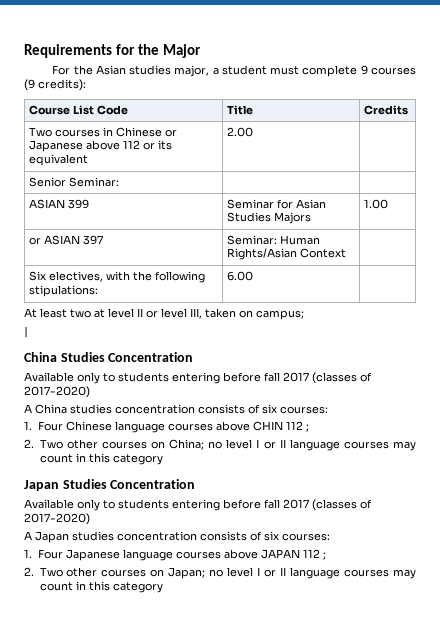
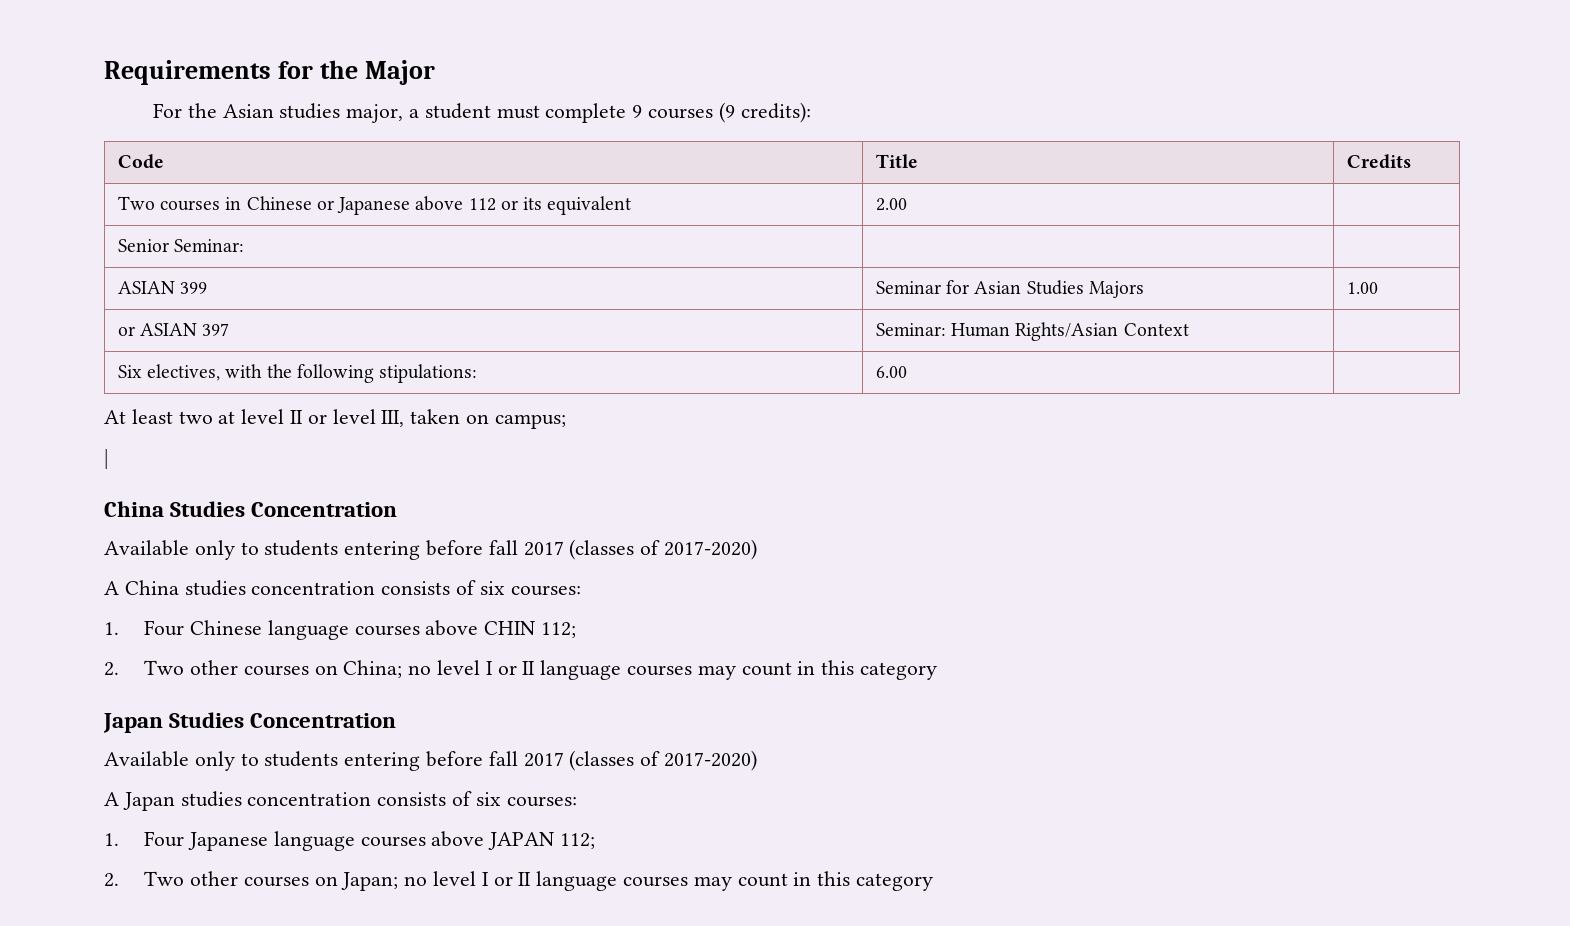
[29,105,95,115] Course List -> (811, 112) none
[285,421,309,432] 112 ; -> [540,622,576,638] 112;
[302,549,326,560] 112 ; -> [559,833,595,849] 112;

